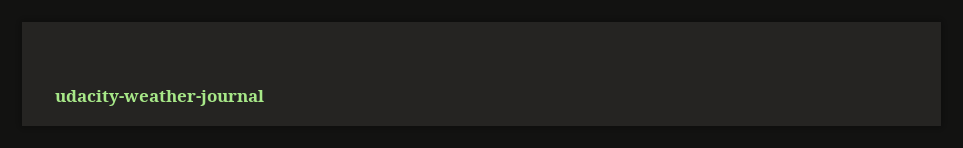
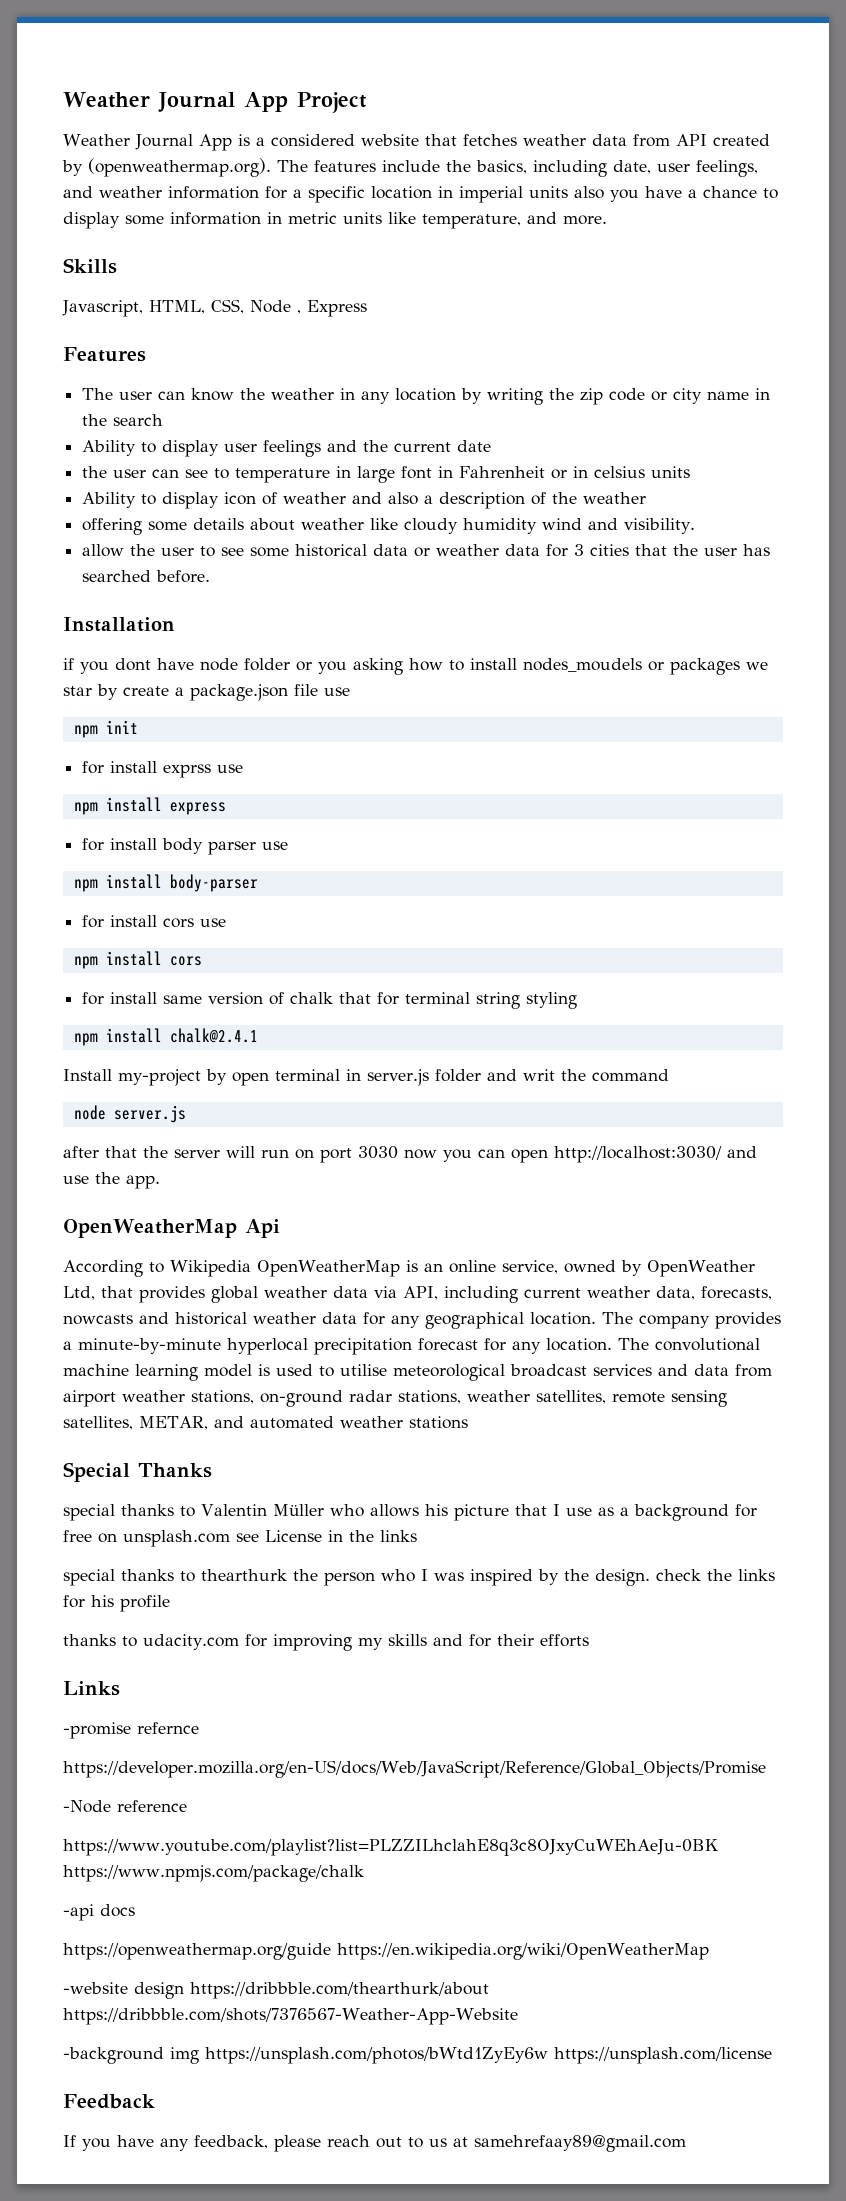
[55,90,264,106] udacity-weather-journal -> [63,92,367,113] [63,134,770,151] [62,158,758,177] [63,186,778,203] [63,212,607,229] [63,258,117,274] [62,299,367,317] [63,347,146,362] [82,388,771,405] [82,414,164,426] [82,440,492,457] [82,466,691,483] [82,492,647,509] [82,518,696,535] [82,544,771,557] [82,570,211,583] [63,617,175,632] [63,658,768,675] [63,684,350,701] [73,720,138,738] [82,761,244,778] [73,797,226,815] [82,838,289,855] [73,874,258,892] [82,915,227,928] [73,951,202,969] [82,992,578,1009] [73,1028,258,1046] [63,1069,669,1086] [73,1105,186,1123] [63,1146,757,1163] [63,1172,160,1189] [63,1219,280,1238] [63,1260,755,1277] [63,1286,772,1303] [63,1312,781,1329] [63,1338,760,1355] [63,1364,772,1381] [63,1390,727,1407] [63,1416,468,1430] [63,1462,212,1482] [63,1504,757,1521] [63,1530,417,1547] [63,1569,775,1586] [63,1595,170,1612] [63,1634,589,1651] [63,1681,120,1696] [63,1722,199,1739] [63,1760,766,1778] [63,1800,187,1813] [63,1839,719,1856] [63,1865,364,1882] [63,1904,135,1921] [63,1943,709,1960] [63,1982,489,1999] [63,2008,518,2025] [63,2047,772,2064] [63,2094,155,2109] [63,2135,686,2152] Weather Journal App Project // Weather Journal App is a considered website that fetches weather data from API created by (openweathermap.org). The features include the basics, including date, user feelings, and weather information for a specific location in imperial units also you have a chance to display some information in metric units like temperature, and more. // Skills // Javascript, HTML, CSS, Node , Express // Features // The user can know the weather in any location by writing the zip code or city name in the search // Ability to display user feelings and the current date // the user can see to temperature in large font in Fahrenheit or in celsius units // Ability to display icon of weather and also a description of the weather // offering some details about weather like cloudy humidity wind and visibility. // allow the user to see some historical data or weather data for 3 cities that the user has searched before. // Installation // if you dont have node folder or you asking how to install nodes_moudels or packages we star by create a package.json file use // npm init // for install exprss use // npm install express // for install body parser use // npm install body-parser // for install cors use // npm install cors // for install same version of chalk that for terminal string styling // npm install chalk@2.4.1 // Install my-project by open terminal in server.js folder and writ the command // node server.js // after that the server will run on port 3030 now you can open http://localhost:3030/ and use the app. // OpenWeatherMap Api // According to Wikipedia OpenWeatherMap is an online service, owned by OpenWeather Ltd, that provides global weather data via API, including current weather data, forecasts, nowcasts and historical weather data for any geographical location. The company provides a minute-by-minute hyperlocal precipitation forecast for any location. The convolutional machine learning model is used to utilise meteorological broadcast services and data from airport weather stations, on-ground radar stations, weather satellites, remote sensing satellites, METAR, and automated weather stations // Special Thanks // special thanks to Valentin Müller who allows his picture that I use as a background for free on unsplash.com see License in the links // special thanks to thearthurk the person who I was inspired by the design. check the links for his profile // thanks to udacity.com for improving my skills and for their efforts // Links // -promise refernce // https://developer.mozilla.org/en-US/docs/Web/JavaScript/Reference/Global_Objects/Promise // -Node reference // https://www.youtube.com/playlist?list=PLZZILhclahE8q3c8OJxyCuWEhAeJu-0BK https://www.npmjs.com/package/chalk // -api docs // https://openweathermap.org/guide https://en.wikipedia.org/wiki/OpenWeatherMap // -website design https://dribbble.com/thearthurk/about https://dribbble.com/shots/7376567-Weather-App-Website // -background img https://unsplash.com/photos/bWtd1ZyEy6w https://unsplash.com/license // Feedback // If you have any feedback, please reach out to us at samehrefaay89@gmail.com

